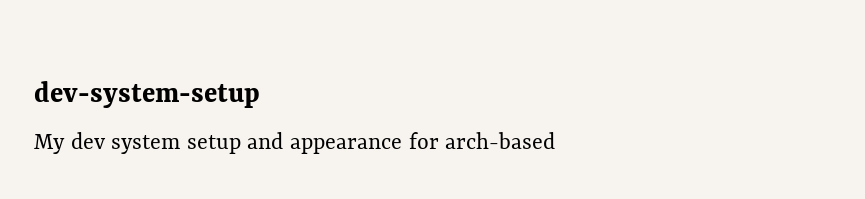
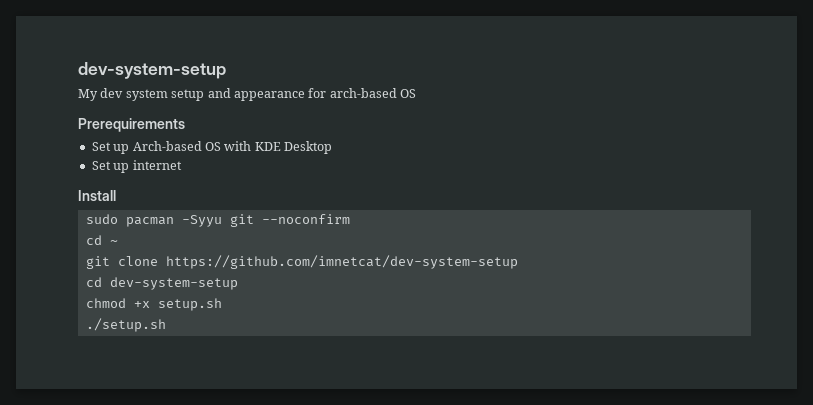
(556, 140) none -> [400,89,416,98] [78,118,185,132] [91,141,332,154] [91,160,182,173] [78,190,116,201] [85,214,350,227] [85,235,118,245] [85,255,518,269] [85,277,238,290] [85,298,222,311] [85,318,166,332] OS // Prerequirements // Set up Arch-based OS with KDE Desktop // Set up internet // Install // sudo pacman -Syyu git --noconfirm // cd ~ // git clone https://github.com/imnetcat/dev-system-setup // cd dev-system-setup // chmod +x setup.sh // ./setup.sh

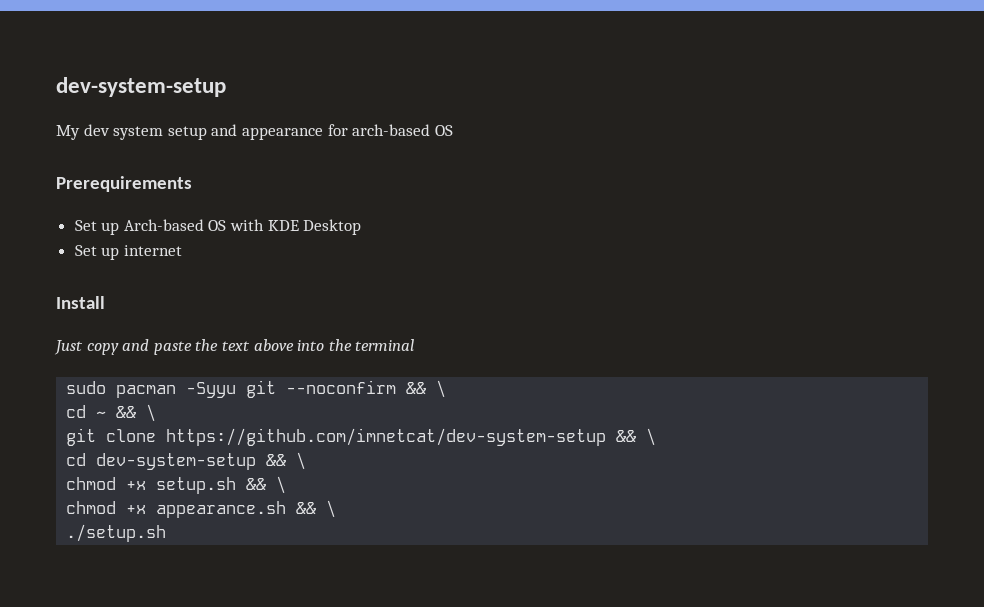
(116, 195) none -> [54,339,415,355] // Just copy and paste the text above into the terminal
(350, 219) none -> [406,380,447,398] && \
(118, 242) none -> [116,404,157,422] && \
(518, 262) none -> [616,428,657,446] && \
(238, 283) none -> [266,452,307,470] && \
(222, 304) none -> [246,476,287,494] [66,500,337,518] && \ // chmod +x appearance.sh && \

